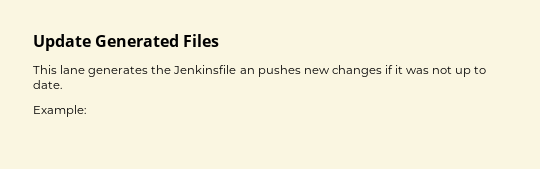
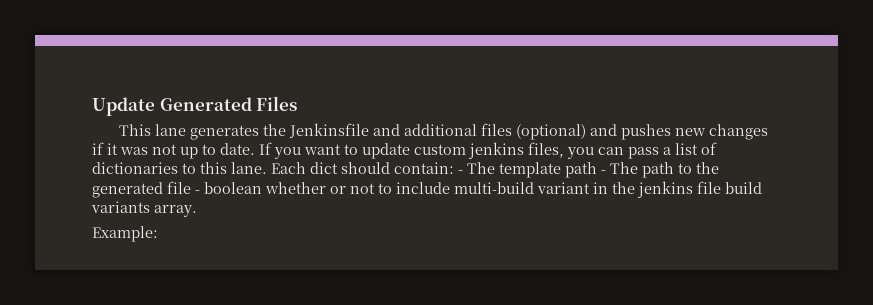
[239,68,255,74] an -> [372,123,617,140] and additional files (optional) and
(62, 84) none -> [259,142,717,159] [92,162,719,178] [92,181,762,198] [91,201,197,217] If you want to update custom jenkins files, you can pass a list of dictionaries to this lane. Each dict should contain: - The template path - The path to the generated file - boolean whether or not to include multi-build variant in the jenkins file build variants array.

